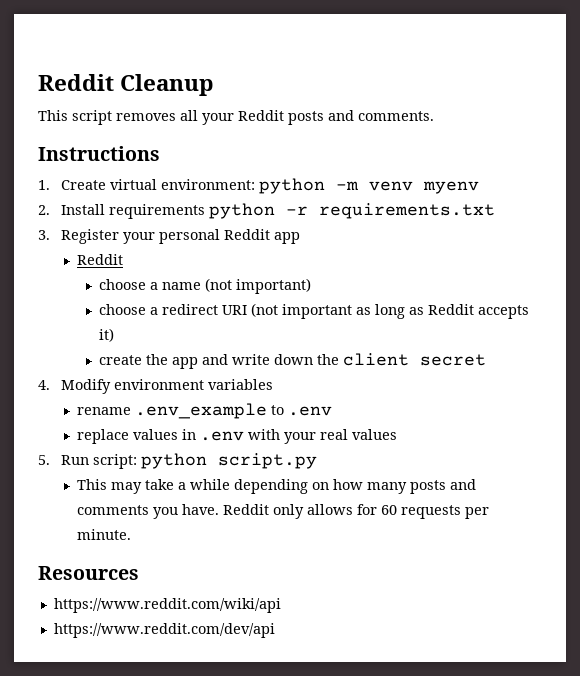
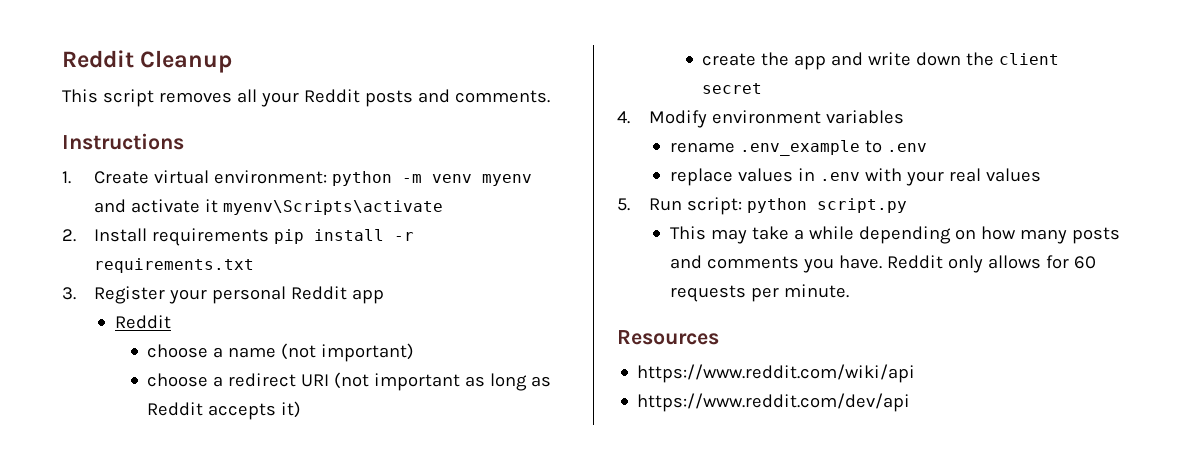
(479, 187) none -> [94,199,444,215] and activate it myenv\Scripts\activate
[208,203,275,219] python -> [274,229,385,244] pip install

